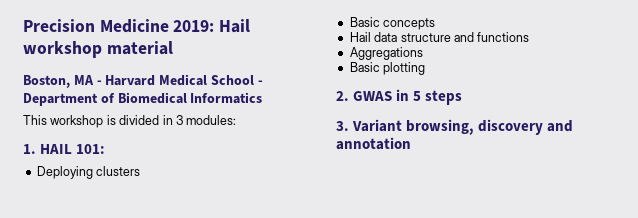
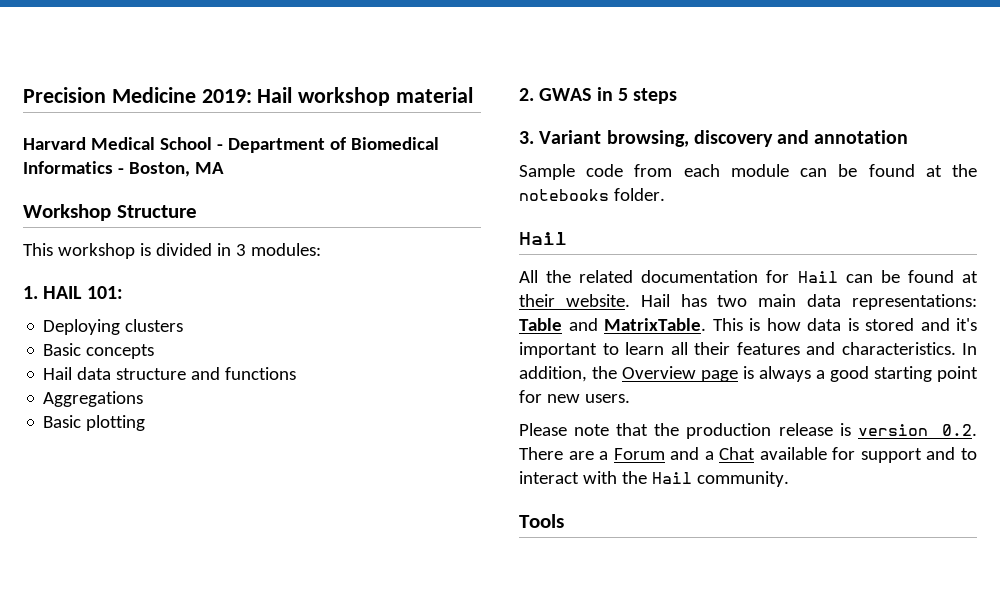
[23,75,102,88] Boston, MA - -> (474, 95) none
(263, 98) none -> [117,162,224,177] [23,204,197,221] - Boston, MA // Workshop Structure
(411, 143) none -> [519,164,977,180] [519,188,665,201] [519,232,567,245] [519,270,978,283] [519,294,978,310] [519,318,977,331] [519,342,977,358] [519,366,978,382] [519,390,630,403] [519,423,977,439] [519,447,977,463] [519,471,789,487] [519,514,564,528] // Sample code from each module can be found at the notebooks folder. // Hail // All the related documentation for Hail can be found at their website. Hail has two main data representations: Table and MatrixTable. This is how data is stored and it's important to learn all their features and characteristics. In addition, the Overview page is always a good starting point for new users. // Please note that the production release is version 0.2. There are a Forum and a Chat available for support and to interact with the Hail community. // Tools

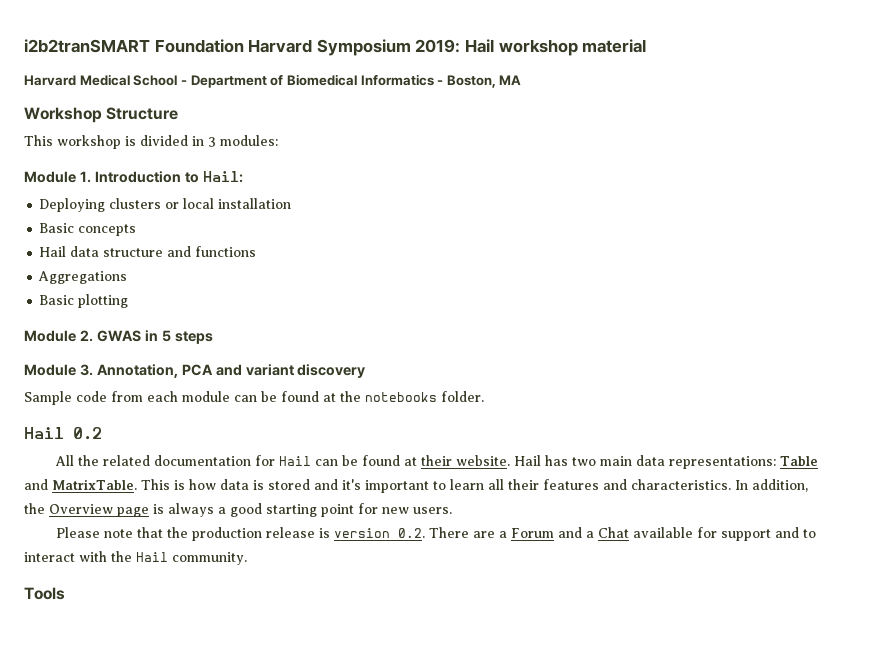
[23,87,196,103] Precision Medicine -> [24,39,411,56] i2b2tranSMART Foundation Harvard Symposium
[23,286,123,299] 1. HAIL 101: -> [24,171,243,183] Module 1. Introduction to Hail:
(184, 325) none -> [165,198,292,209] or local installation
(146, 423) none -> [24,330,76,342] Module
[519,130,689,147] 3. Variant browsing, -> [24,364,294,378] Module 3. Annotation, PCA and variant
[777,130,909,144] and annotation -> (366, 371) none
(567, 238) none -> [73,427,102,440] 0.2

